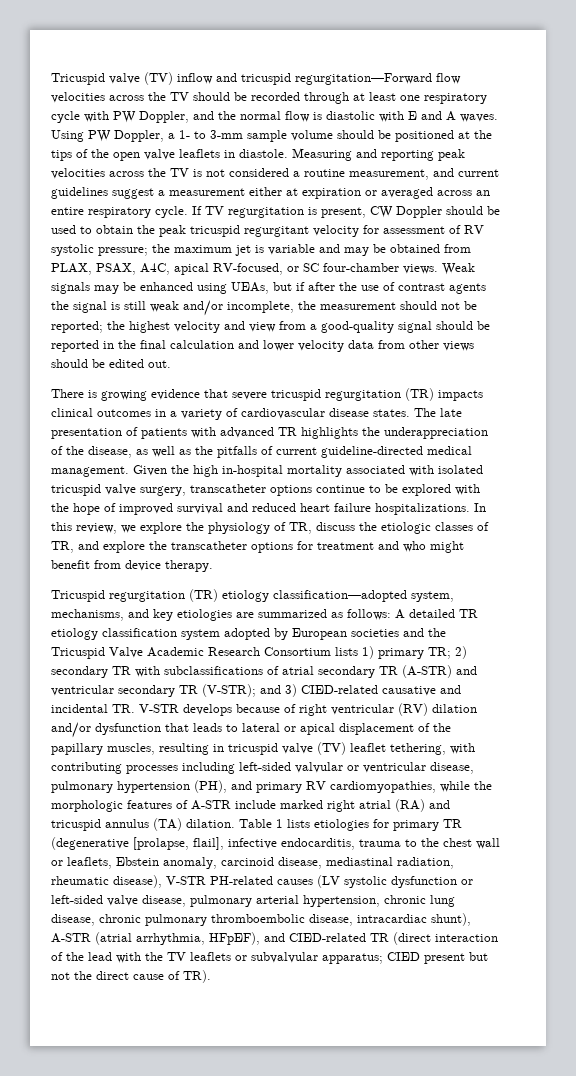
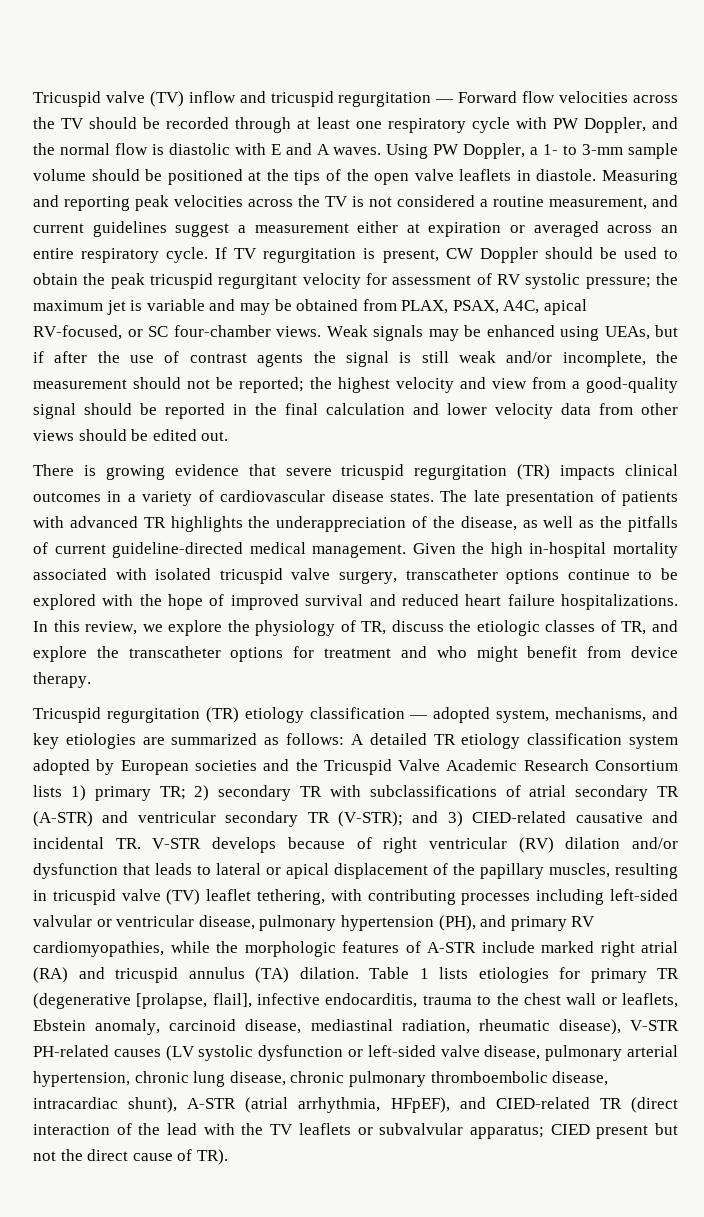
[295,73,432,85] regurgitation—Forward -> [338,91,518,107] regurgitation — Forward
[273,590,407,602] classification—adopted -> [309,707,491,723] classification — adopted

